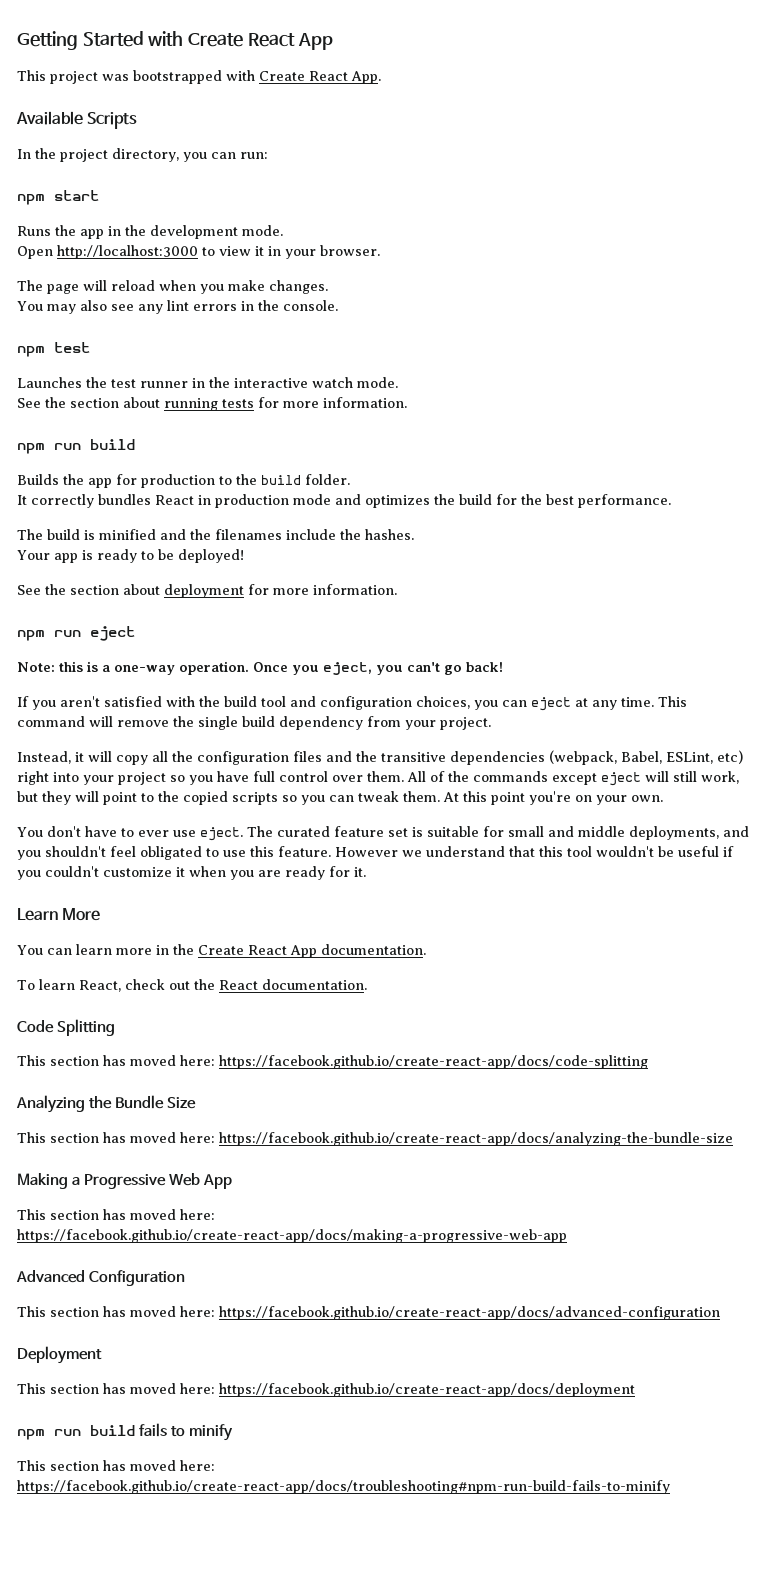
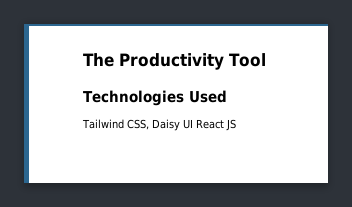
[17,31,333,50] [17,70,381,84] [16,111,138,129] [17,148,268,162] [17,190,99,205] [17,225,283,239] [17,245,380,259] [17,280,328,294] [17,300,338,314] [17,342,90,357] [17,377,398,388] [17,397,407,411] [17,439,135,454] [17,474,350,488] [17,494,671,508] [17,529,414,540] [17,549,244,563] [17,584,397,598] [17,626,135,641] [17,661,503,675] [17,696,687,711] [17,716,491,730] [17,750,743,765] [17,771,739,786] [17,791,663,805] [17,826,749,841] [17,846,734,860] [17,866,366,880] [17,908,101,921] [17,944,426,958] [17,979,367,992] [17,1019,116,1036] [17,1055,648,1069] [16,1095,197,1113] [17,1132,733,1146] [17,1173,233,1189] [17,1209,215,1220] [17,1229,567,1243] [16,1270,186,1286] [17,1306,720,1320] [17,1346,102,1364] [17,1383,635,1397] [17,1423,234,1441] [17,1460,215,1471] [17,1480,670,1494] Getting Started with Create React App // This project was bootstrapped with Create React App. // Available Scripts // In the project directory, you can run: // npm start // Runs the app in the development mode. // Open http://localhost:3000 to view it in your browser. // The page will reload when you make changes. // You may also see any lint errors in the console. // npm test // Launches the test runner in the interactive watch mode. // See the section about running tests for more information. // npm run build // Builds the app for production to the build folder. // It correctly bundles React in production mode and optimizes the build for the best performance. // The build is minified and the filenames include the hashes. // Your app is ready to be deployed! // See the section about deployment for more information. // npm run eject // Note: this is a one-way operation. Once you eject, you can't go back! // If you aren't satisfied with the build tool and configuration choices, you can eject at any time. This command will remove the single build dependency from your project. // Instead, it will copy all the configuration files and the transitive dependencies (webpack, Babel, ESLint, etc) right into your project so you have full control over them. All of the commands except eject will still work, but they will point to the copied scripts so you can tweak them. At this point you're on your own. // You don't have to ever use eject. The curated feature set is suitable for small and middle deployments, and you shouldn't feel obligated to use this feature. However we understand that this tool wouldn't be useful if you couldn't customize it when you are ready for it. // Learn More // You can learn more in the Create React App documentation. // To learn React, check out the React documentation. // Code Splitting // This section has moved here: https://facebook.github.io/create-react-app/docs/code-splitting // Analyzing the Bundle Size // This section has moved here: https://facebook.github.io/create-react-app/docs/analyzing-the-bundle-size // Making a Progressive Web App // This section has moved here: https://facebook.github.io/create-react-app/docs/making-a-progressive-web-app // Advanced Configuration // This section has moved here: https://facebook.github.io/create-react-app/docs/advanced-configuration // Deployment // This section has moved here: https://facebook.github.io/create-react-app/docs/deployment // npm run build fails to minify // This section has moved here: https://facebook.github.io/create-react-app/docs/troubleshooting#npm-run-build-fails-to-minify -> [83,53,266,70] [83,90,227,106] [82,119,236,131] The Productivity Tool // Technologies Used // Tailwind CSS, Daisy UI React JS

